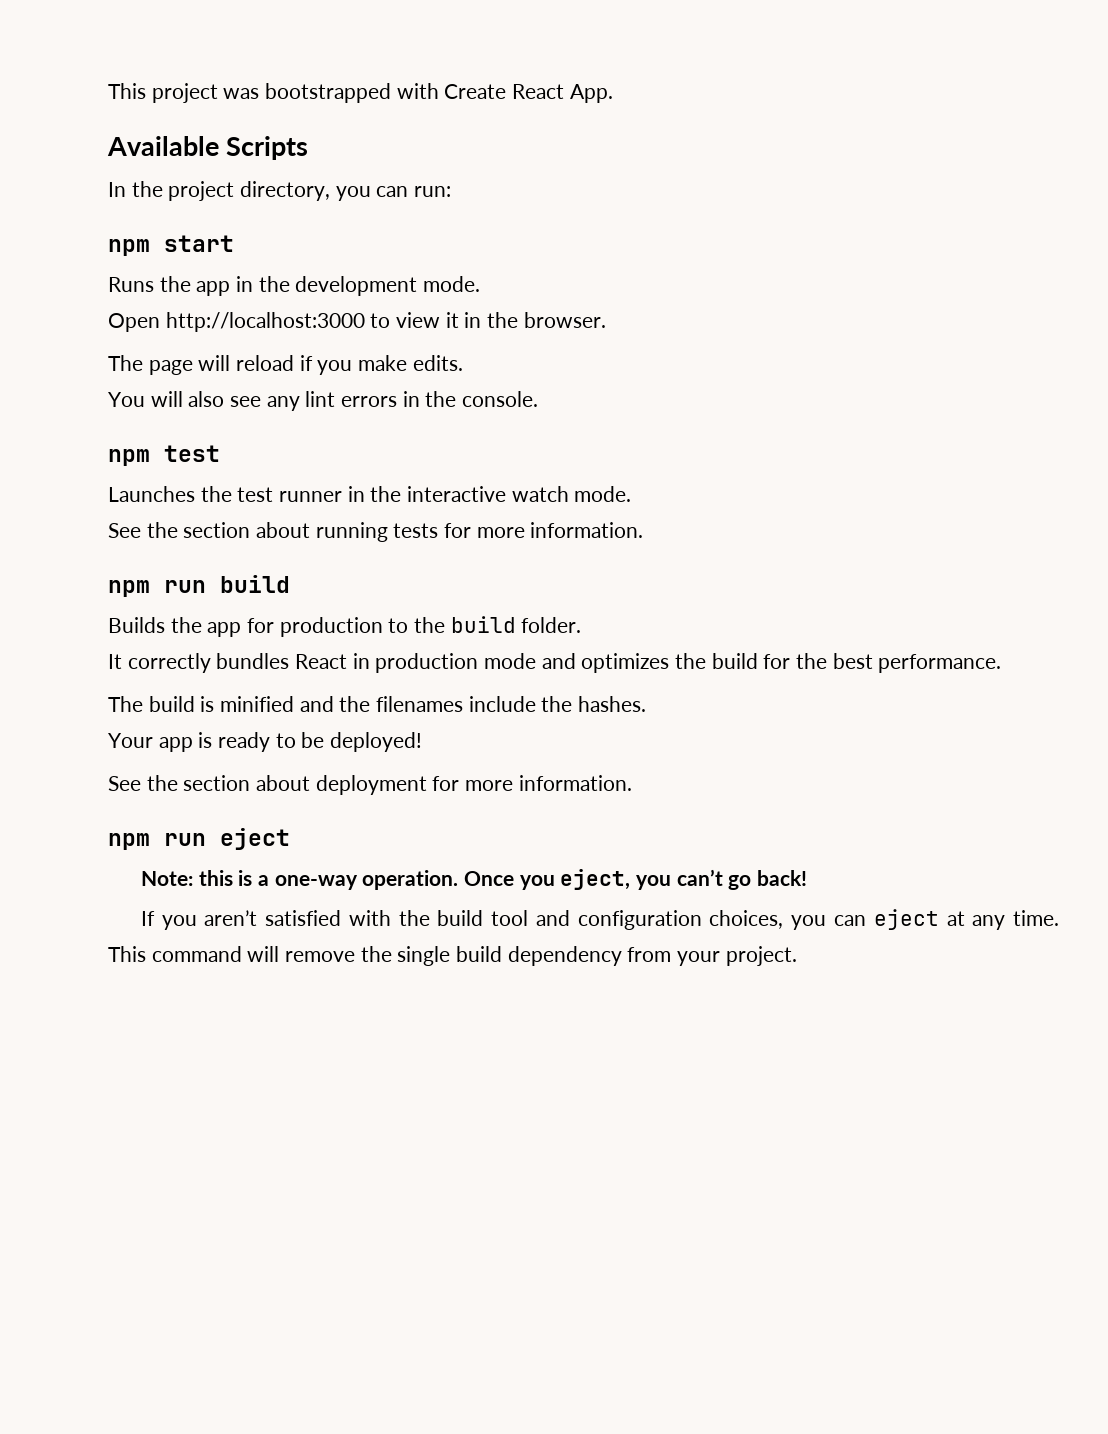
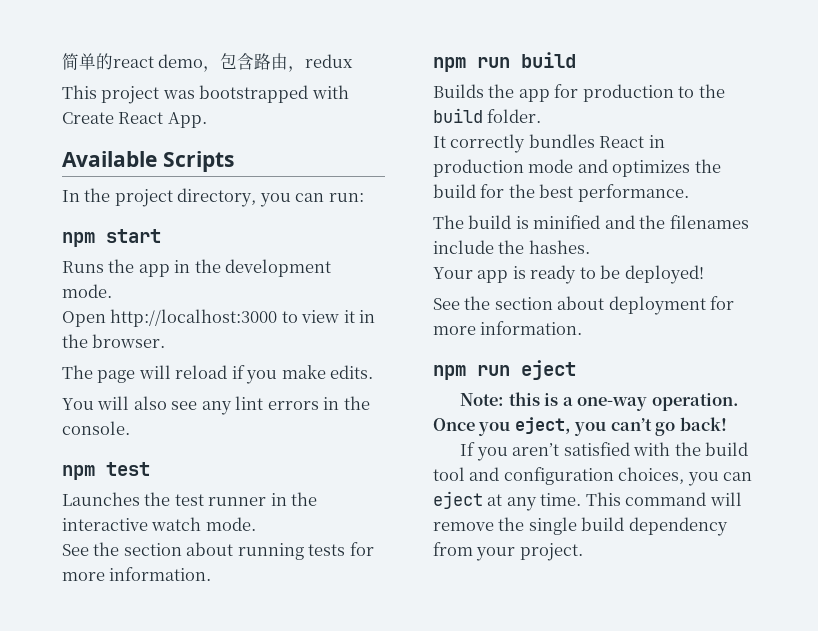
(108, 91) none -> [62,53,354,72] 简单的react demo，包含路由，redux //

